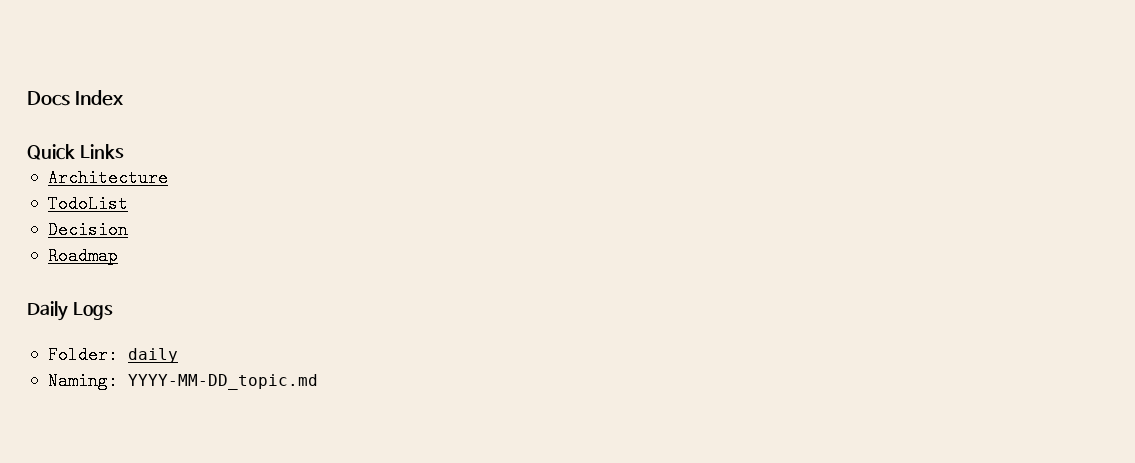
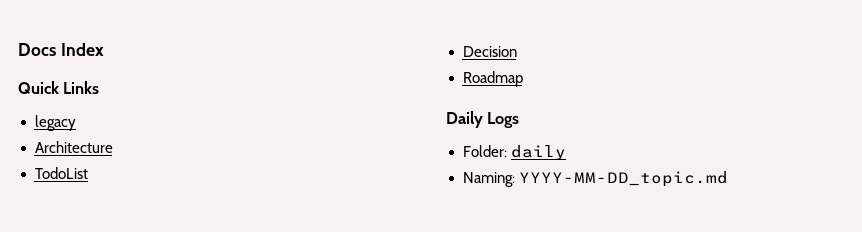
(124, 151) none -> [34,115,76,131] // legacy

